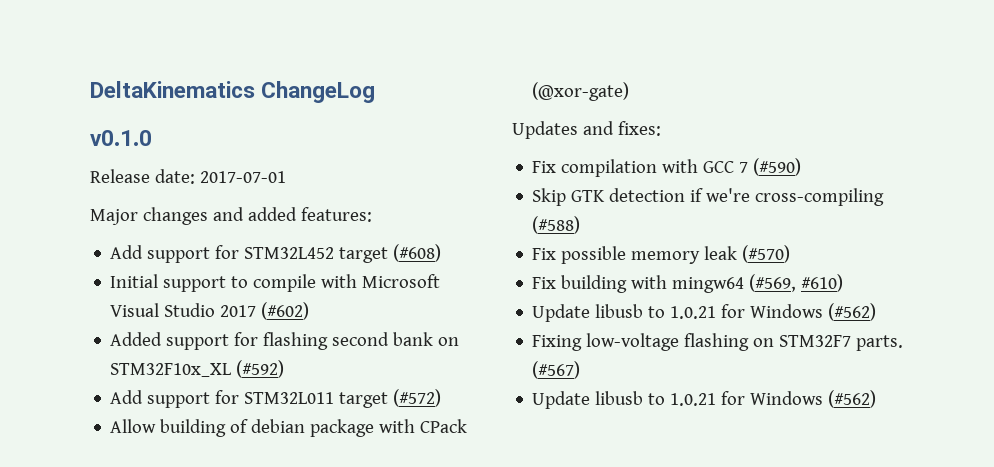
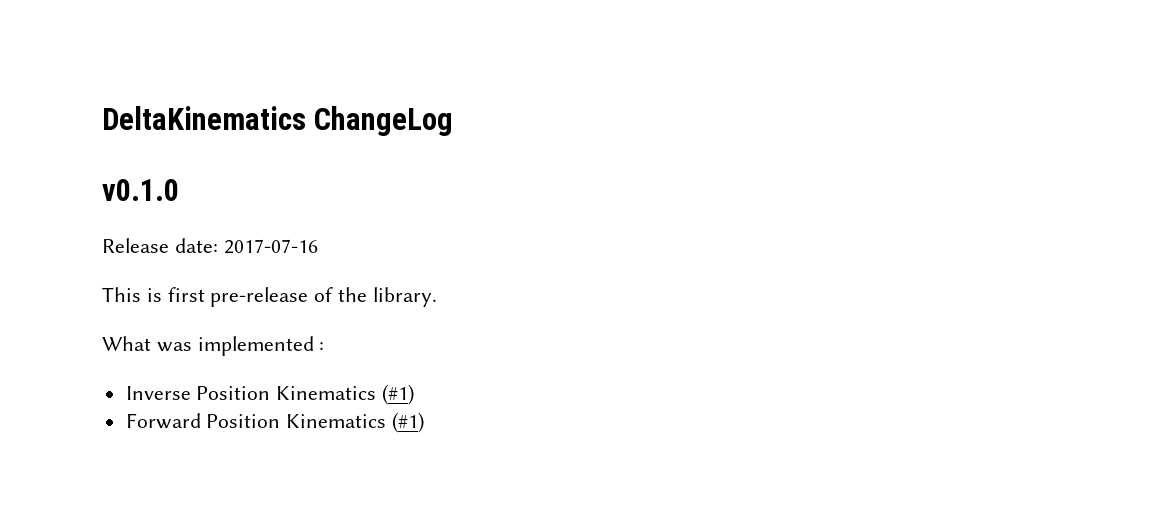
[199,171,286,183] [90,207,372,225] [110,244,442,263] [110,274,441,292] [110,302,310,320] [110,332,460,350] [110,360,285,378] [110,389,442,408] [110,419,468,437] [532,82,630,101] [512,121,661,139] [532,158,802,177] [532,188,885,206] [532,216,581,234] [532,245,791,264] [532,274,844,293] [532,303,877,322] [532,333,904,351] [532,361,581,379] [532,390,877,409] 2017-07-01 // Major changes and added features: // Add support for STM32L452 target (#608) // Initial support to compile with Microsoft Visual Studio 2017 (#602) // Added support for flashing second bank on STM32F10x_XL (#592) // Add support for STM32L011 target (#572) // Allow building of debian package with CPack (@xor-gate) // Updates and fixes: // Fix compilation with GCC 7 (#590) // Skip GTK detection if we're cross-compiling (#588) // Fix possible memory leak (#570) // Fix building with mingw64 (#569, #610) // Update libusb to 1.0.21 for Windows (#562) // Fixing low-voltage flashing on STM32F7 parts. (#567) // Update libusb to 1.0.21 for Windows (#562) -> [223,239,318,254] [102,287,437,307] [102,336,325,356] [125,384,415,405] [125,412,425,433] 2017-07-16 // This is first pre-release of the library. // What was implemented : // Inverse Position Kinematics (#1) // Forward Position Kinematics (#1)

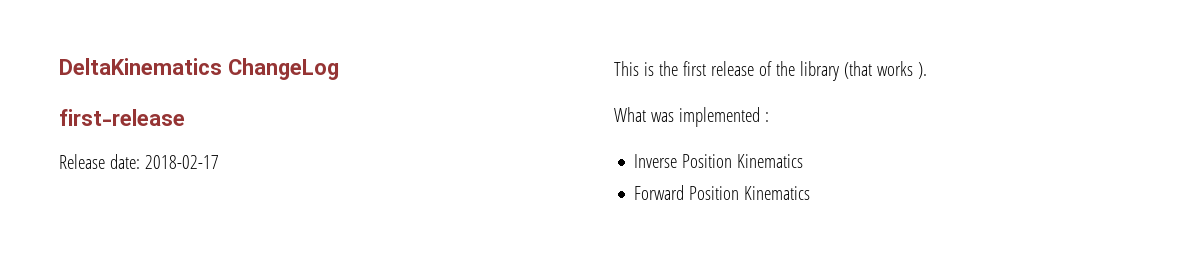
[102,179,179,201] v0.1.0 -> [59,109,185,126] first-release
[223,239,318,254] 2017-07-16 -> [144,155,219,169] 2018-02-17
[167,287,437,307] first pre-release of the library. -> [658,61,927,81] the first release of the library (that works ).
[382,384,415,405] (#1) -> (804, 161) none
[392,412,425,433] (#1) -> (811, 193) none

